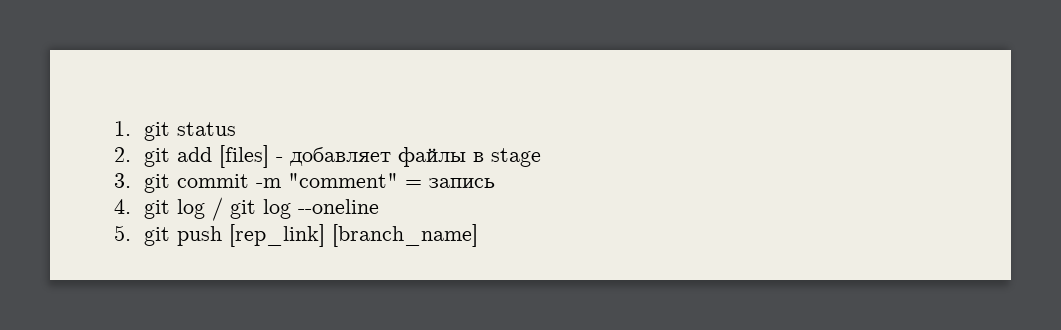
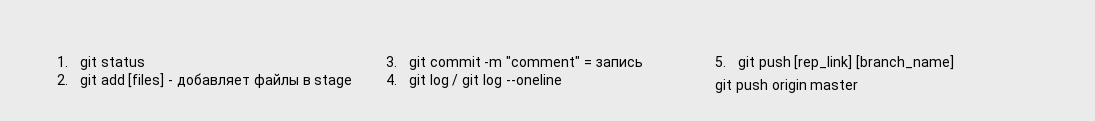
(478, 235) none -> [715,79,859,93] // git push origin master

